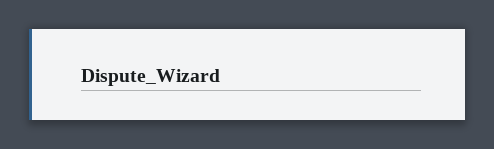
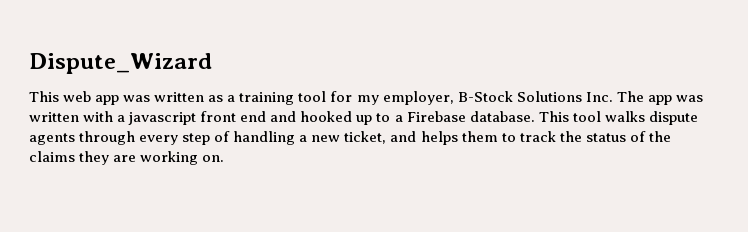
(220, 77) none -> [29,91,703,105] [29,111,698,125] [29,131,671,145] [29,151,225,165] // This web app was written as a training tool for my employer, B-Stock Solutions Inc. The app was written with a javascript front end and hooked up to a Firebase database. This tool walks dispute agents through every step of handling a new ticket, and helps them to track the status of the claims they are working on.

